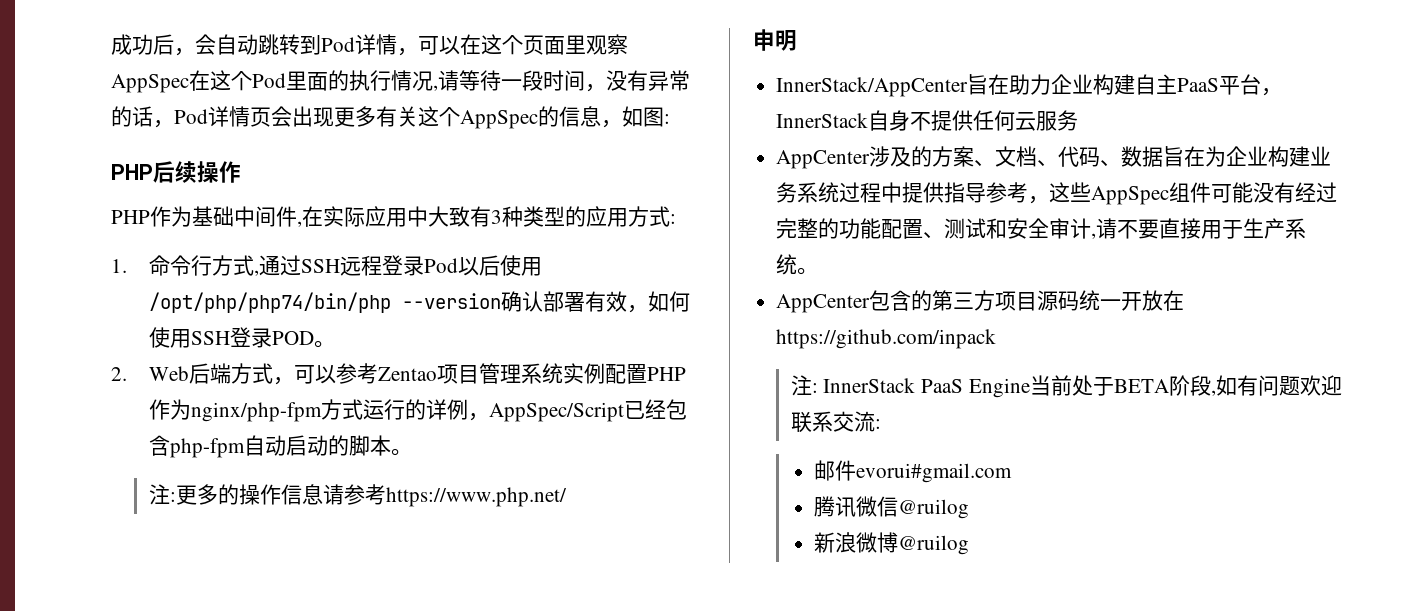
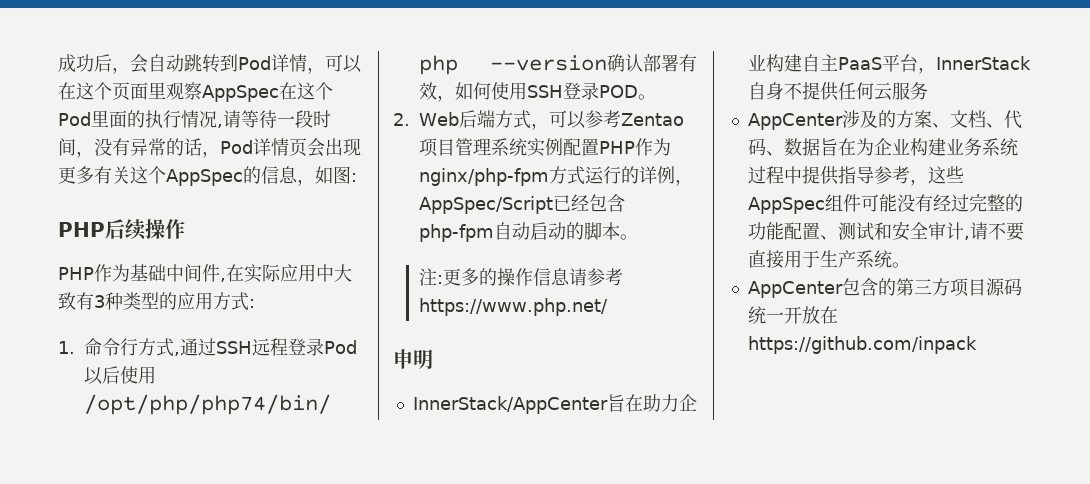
[790,375,1342,398] [790,411,881,433] [813,460,1012,483] [813,496,969,519] [813,532,969,555] // 注: InnerStack PaaS Engine当前处于BETA阶段,如有问题欢迎联系交流: // 邮件evorui#gmail.com // 腾讯微信@ruilog // 新浪微博@ruilog -> (977, 345) none

